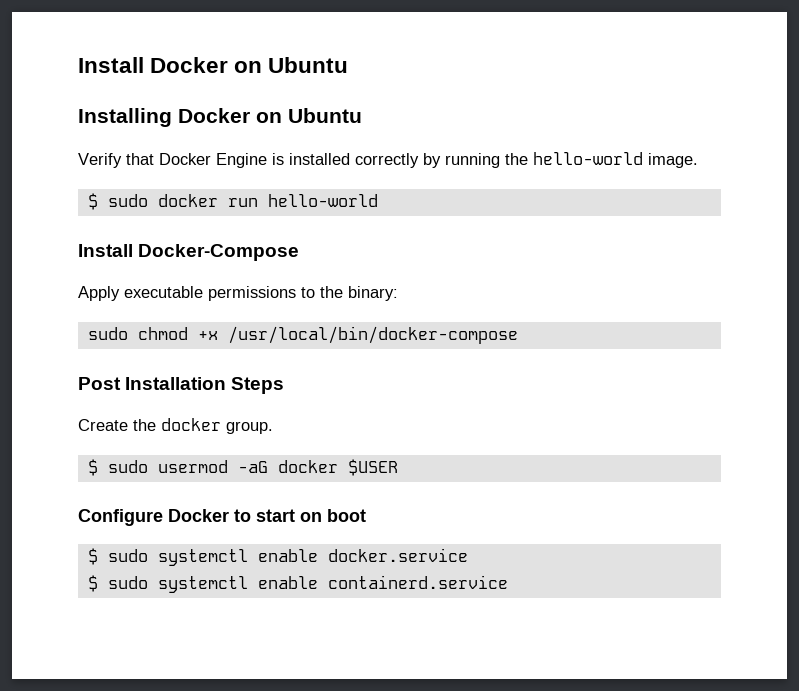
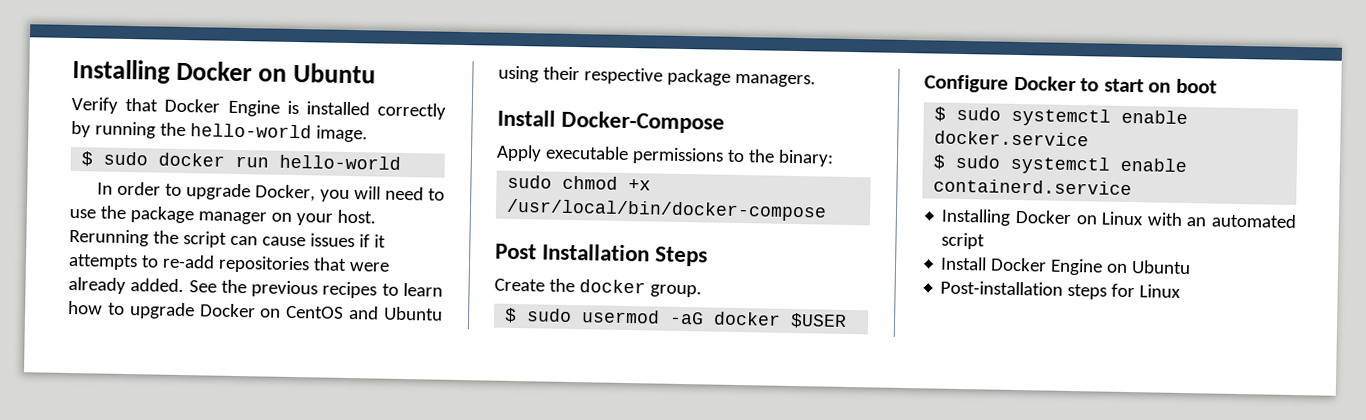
[78,57,349,73] Install Docker on Ubuntu // -> (72, 71) none
(378, 200) none -> [96,181,445,202] [69,205,376,226] [69,228,386,248] [68,253,390,274] [68,276,443,299] [68,300,444,321] [498,65,816,88] // In order to upgrade Docker, you will need to use the package manager on your host. Rerunning the script can cause issues if it attempts to re-add repositories that were already added. See the previous recipes to learn how to upgrade Docker on CentOS and Ubuntu using their respective package managers.
(508, 582) none -> [941,208,1297,229] [941,232,986,250] [940,256,1192,276] [940,280,1182,300] // Installing Docker on Linux with an automated script // Install Docker Engine on Ubuntu // Post-installation steps for Linux

